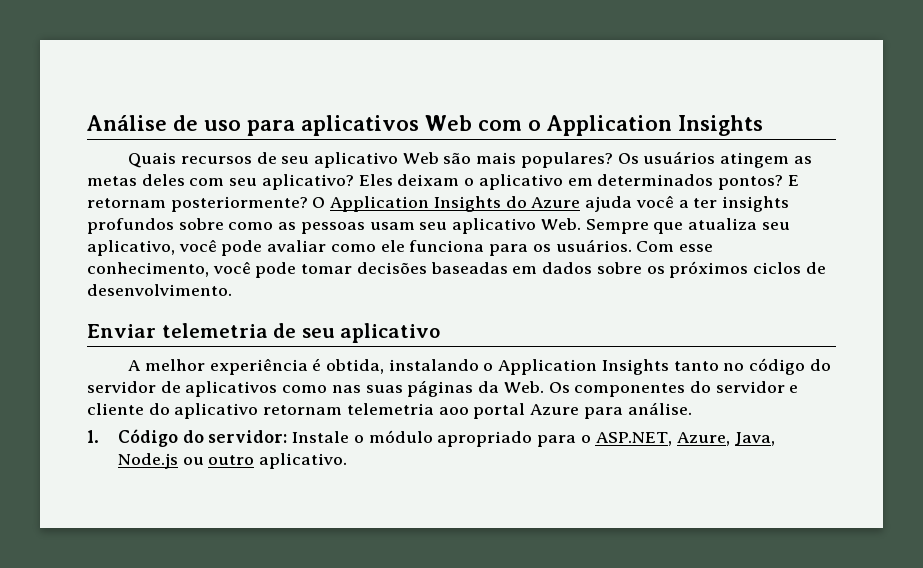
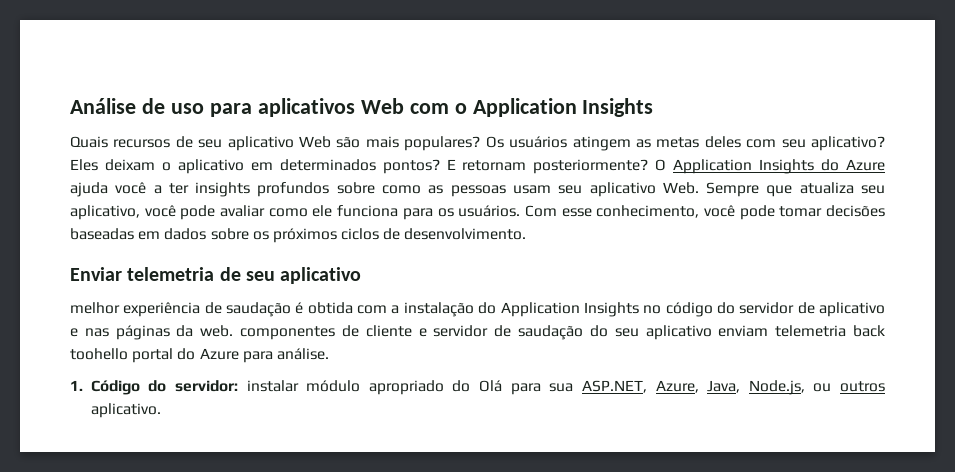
[128,360,142,371] A -> (362, 275) none
[312,358,719,375] é obtida, instalando o Application Insights tanto -> [204,302,639,317] de saudação é obtida com a instalação do Application Insights
[185,380,799,397] [87,403,526,419] aplicativos como nas suas páginas da Web. Os componentes do servidor e cliente do aplicativo retornam telemetria aoo portal -> [819,302,886,317] [70,325,886,340] [70,348,196,363] aplicativo e nas páginas da web. componentes de cliente e servidor de saudação do seu aplicativo enviam telemetria back toohello portal do
[292,430,775,447] [117,453,255,469] Instale o módulo apropriado para o ASP.NET, Azure, Java, Node.js ou outro -> [246,380,886,395] instalar módulo apropriado do Olá para sua ASP.NET, Azure, Java, Node.js, ou outros

